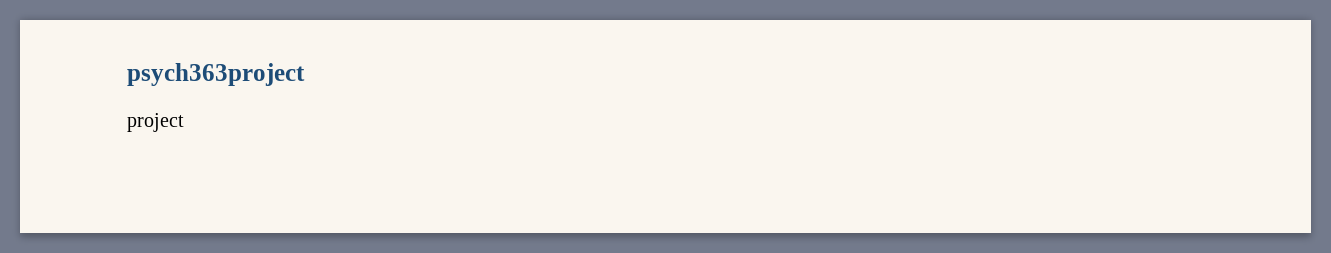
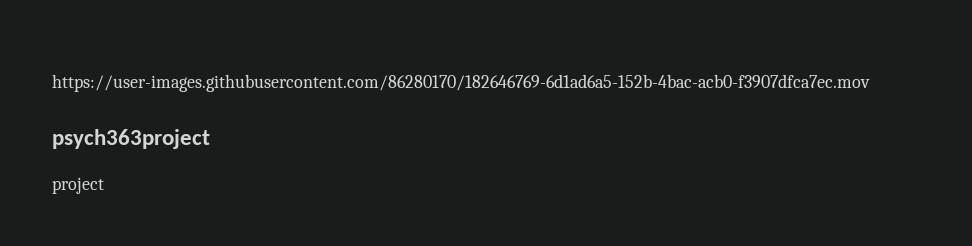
(127, 74) none -> [52,74,870,92] https://user-images.githubusercontent.com/86280170/182646769-6d1ad6a5-152b-4bac-acb0-f3907dfca7ec.mov //

